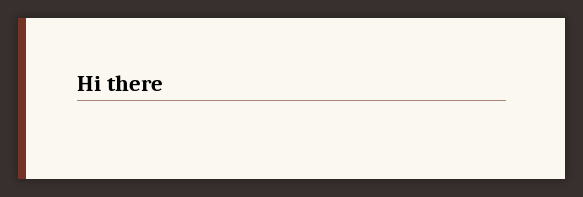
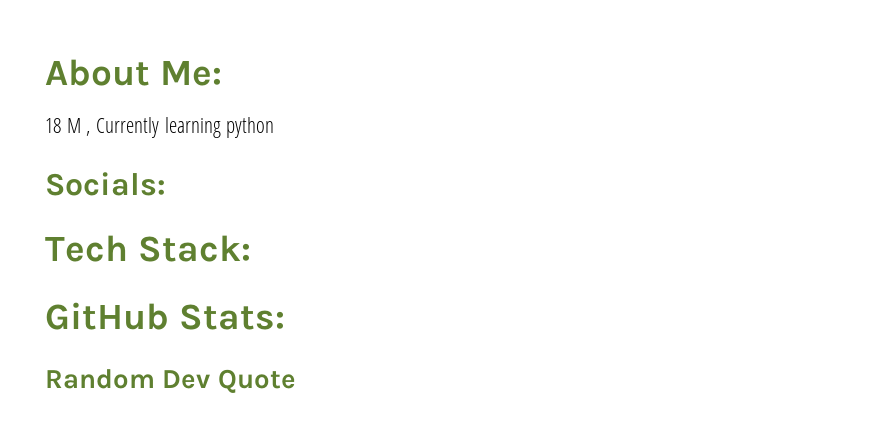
[77,75,164,91] Hi there -> [45,59,222,86] [45,117,275,138] [45,172,166,196] [45,235,251,262] [45,302,285,330] [45,369,296,393] About Me: // 18 M , Currently learning python // Socials: // Tech Stack: // GitHub Stats: // Random Dev Quote

